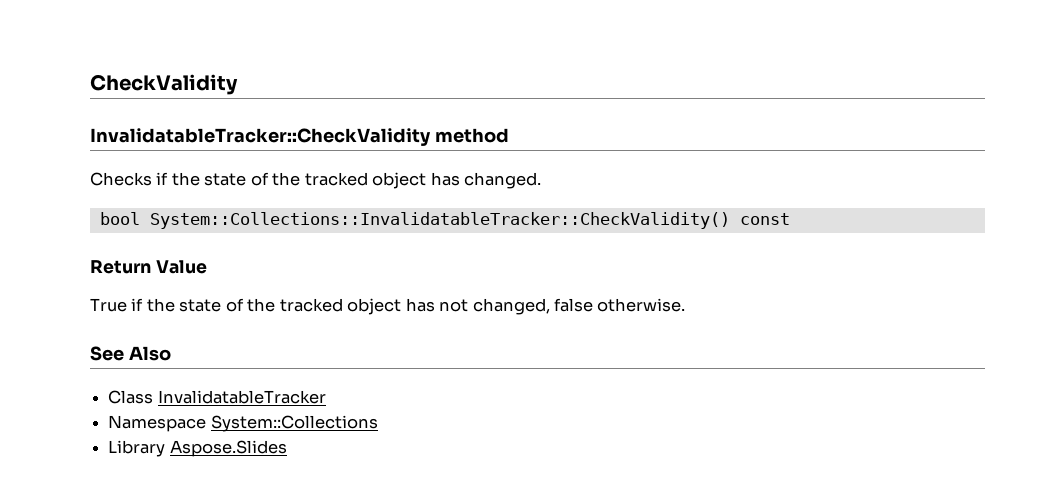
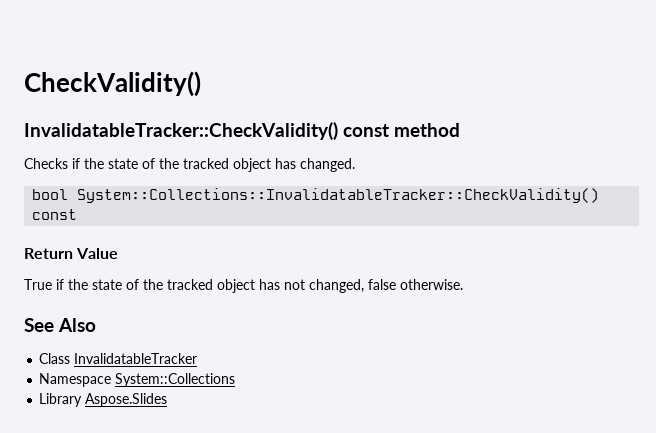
[90,74,238,95] [90,128,431,146] CheckValidity // InvalidatableTracker::CheckValidity -> [24,71,201,97] [24,122,390,140] CheckValidity() // InvalidatableTracker::CheckValidity() const

